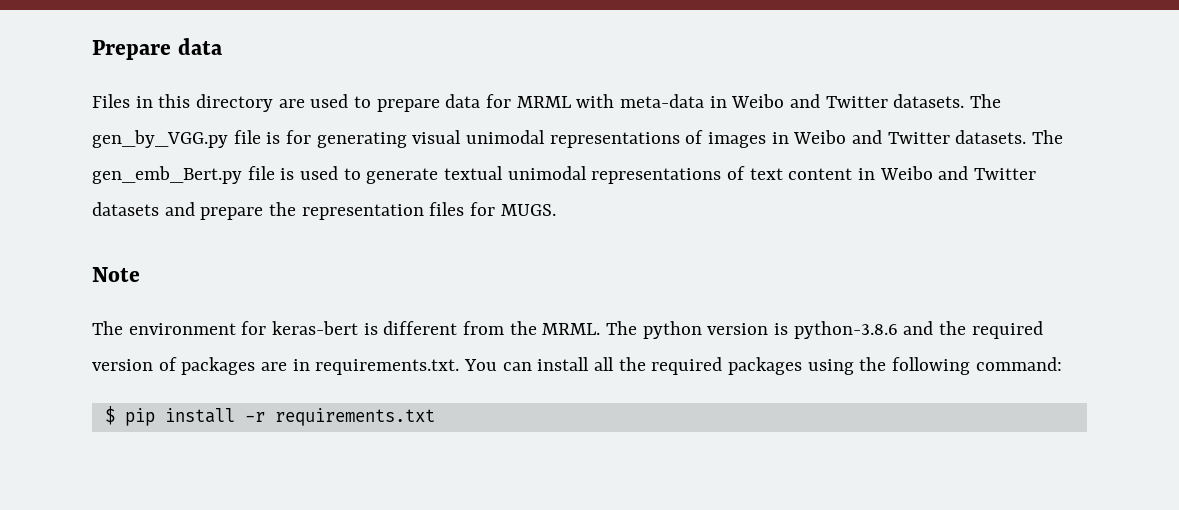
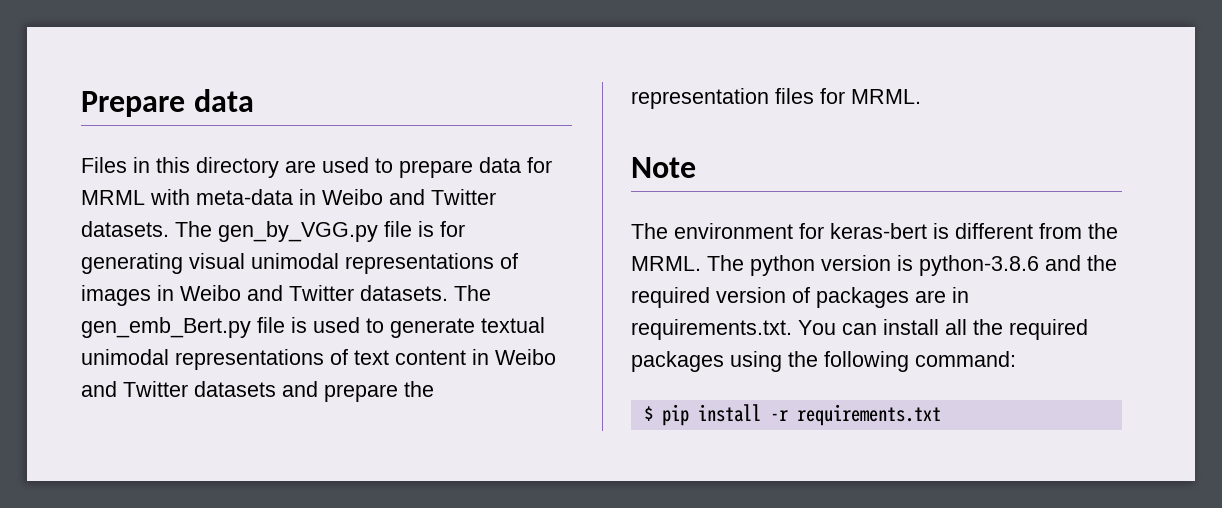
[500,204,556,216] MUGS. -> [851,89,921,104] MRML.

